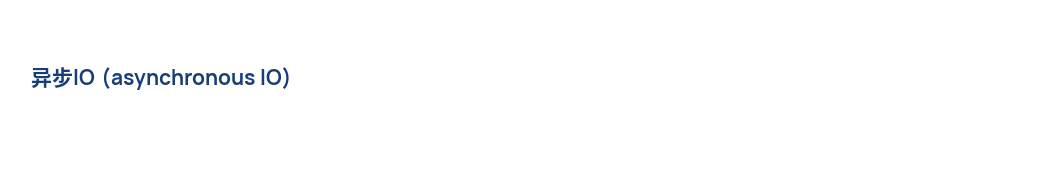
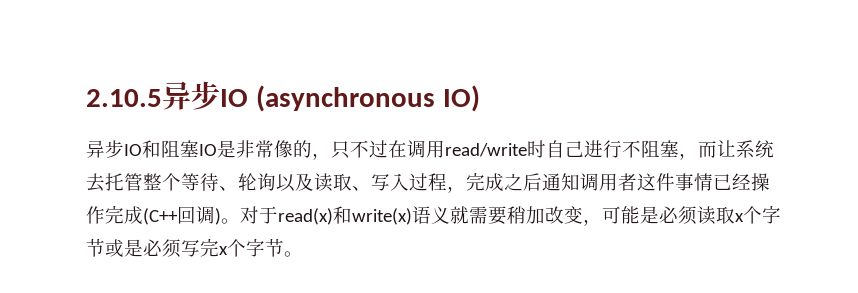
(31, 78) none -> [86,89,162,107] 2.10.5
(293, 78) none -> [86,140,774,160] [86,172,770,193] [86,205,781,226] [86,238,303,258] // 异步IO和阻塞IO是非常像的，只不过在调用read/write时自己进行不阻塞，而让系统去托管整个等待、轮询以及读取、写入过程，完成之后通知调用者这件事情已经操作完成(C++回调)。对于read(x)和write(x)语义就需要稍加改变，可能是必须读取x个字节或是必须写完x个字节。

